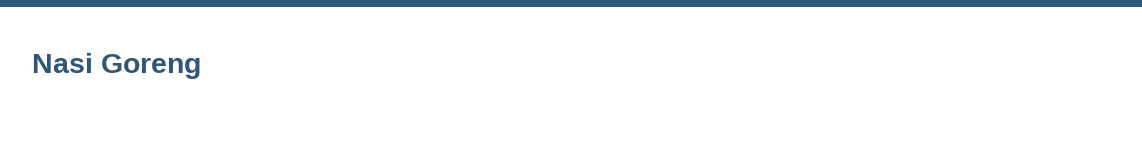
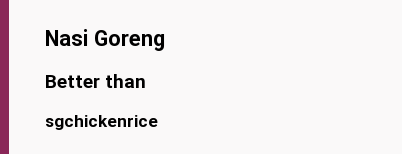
(201, 66) none -> [45,74,147,88] [45,115,158,130] // Better than // sgchickenrice

